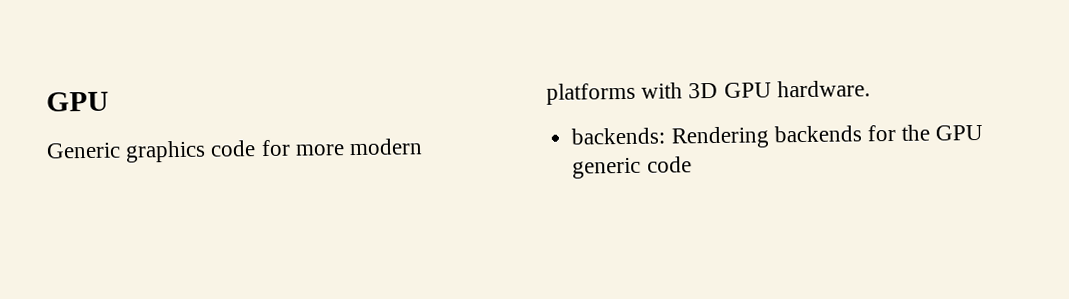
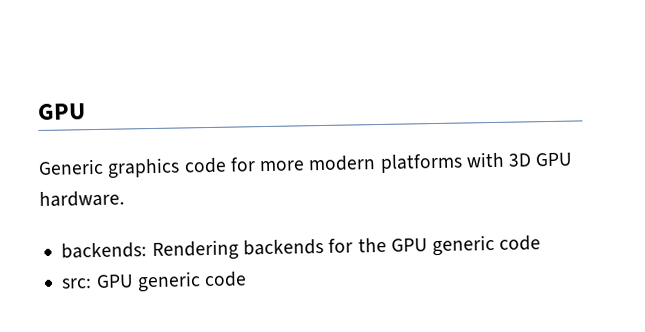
(692, 164) none -> [61,271,248,293] // src: GPU generic code

